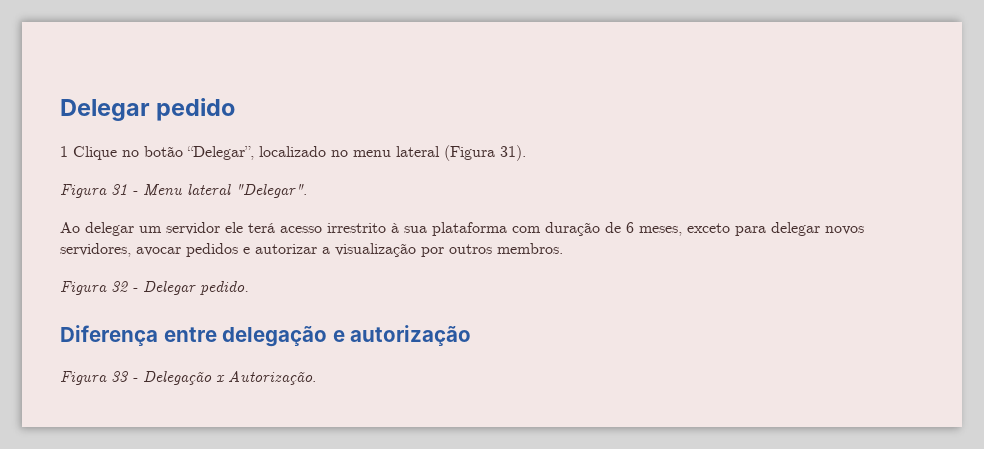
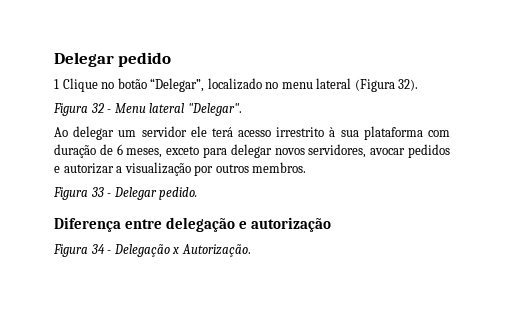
[500,145,526,161] [60,184,127,198] 31). // Figura 31 -> [398,79,419,91] [53,103,104,116] 32). // Figura 32
[111,281,128,292] 32 -> [90,187,104,197] 33
[111,371,128,382] 33 -> [90,244,105,254] 34

